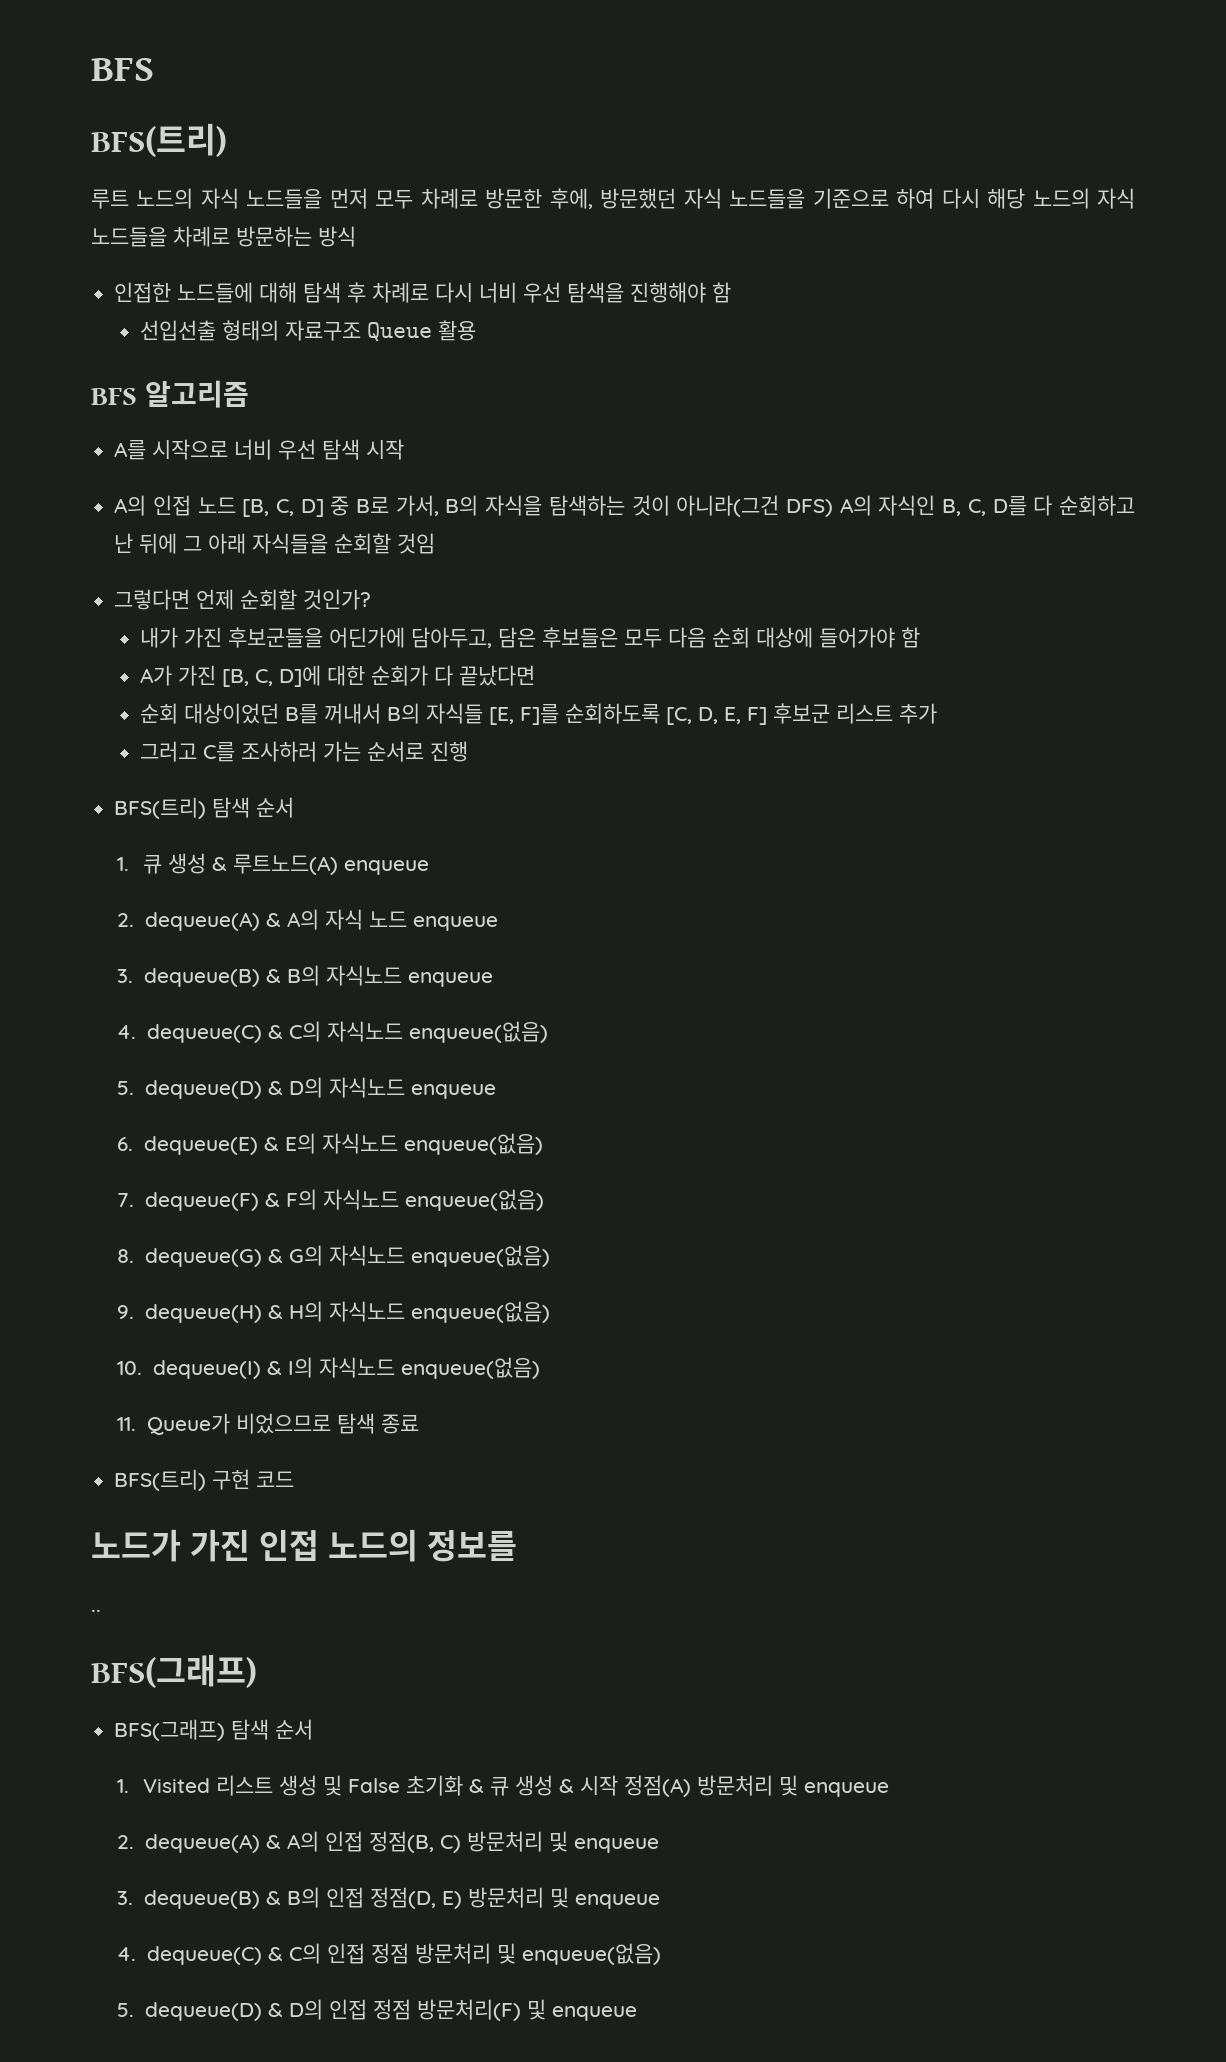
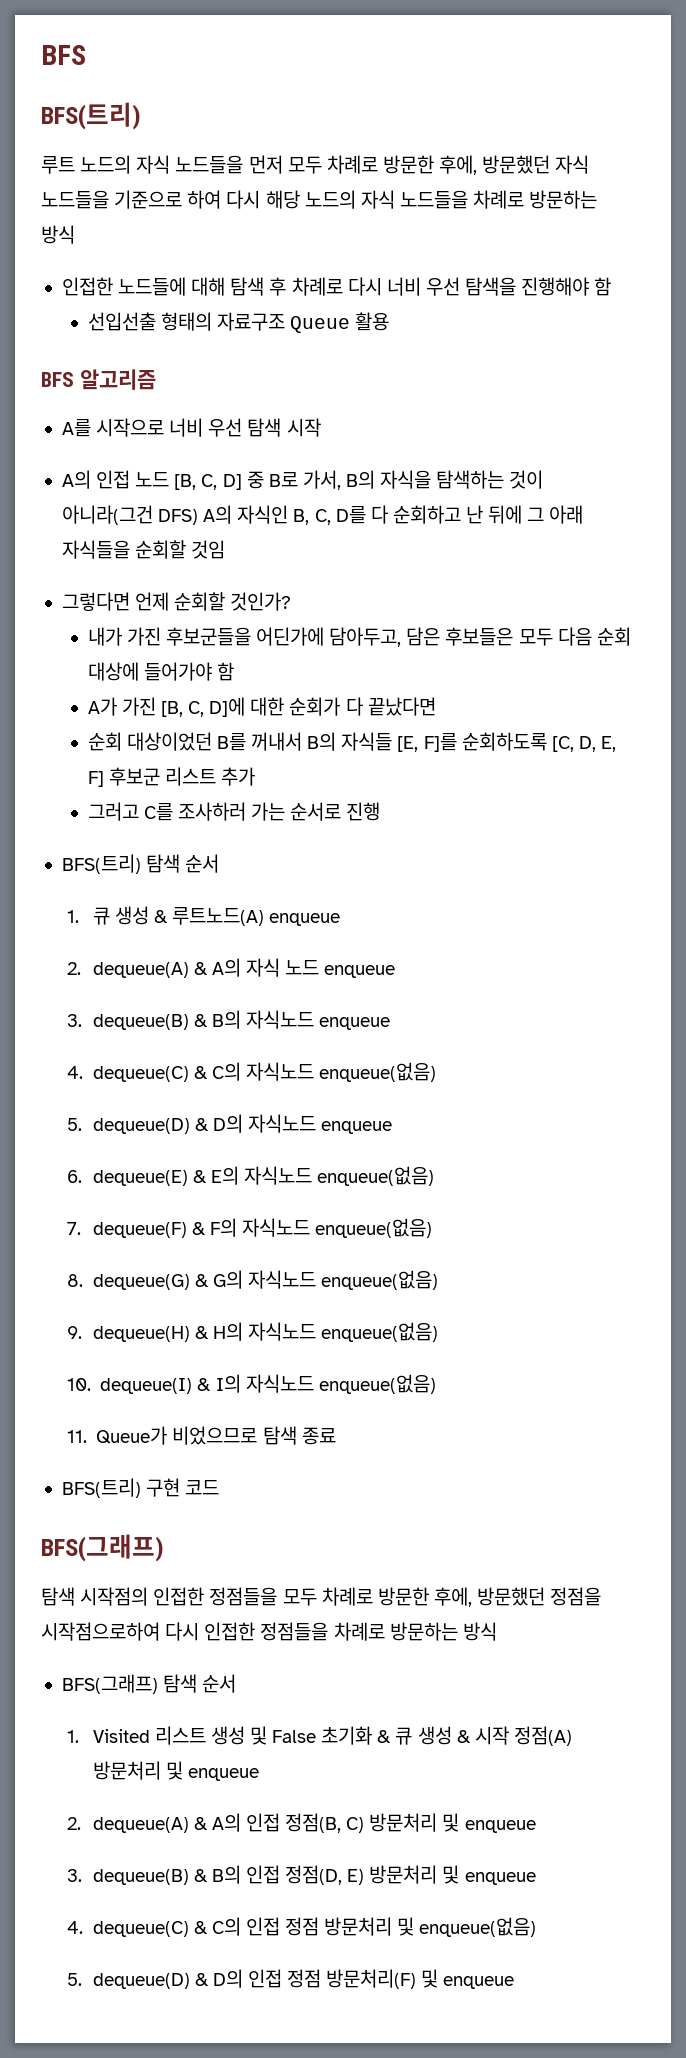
[91,1529,517,1562] [91,1609,101,1612] [91,1654,257,1688] 노드가 가진 인접 노드의 정보를 // .. // BFS(그래프) -> [41,1534,164,1562] [41,1587,602,1607] [41,1622,497,1641] BFS(그래프) // 탐색 시작점의 인접한 정점들을 모두 차례로 방문한 후에, 방문했던 정점을 시작점으로하여 다시 인접한 정점들을 차례로 방문하는 방식

